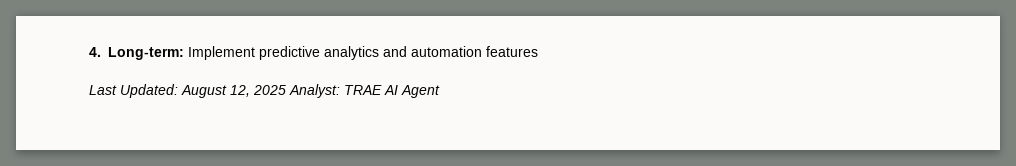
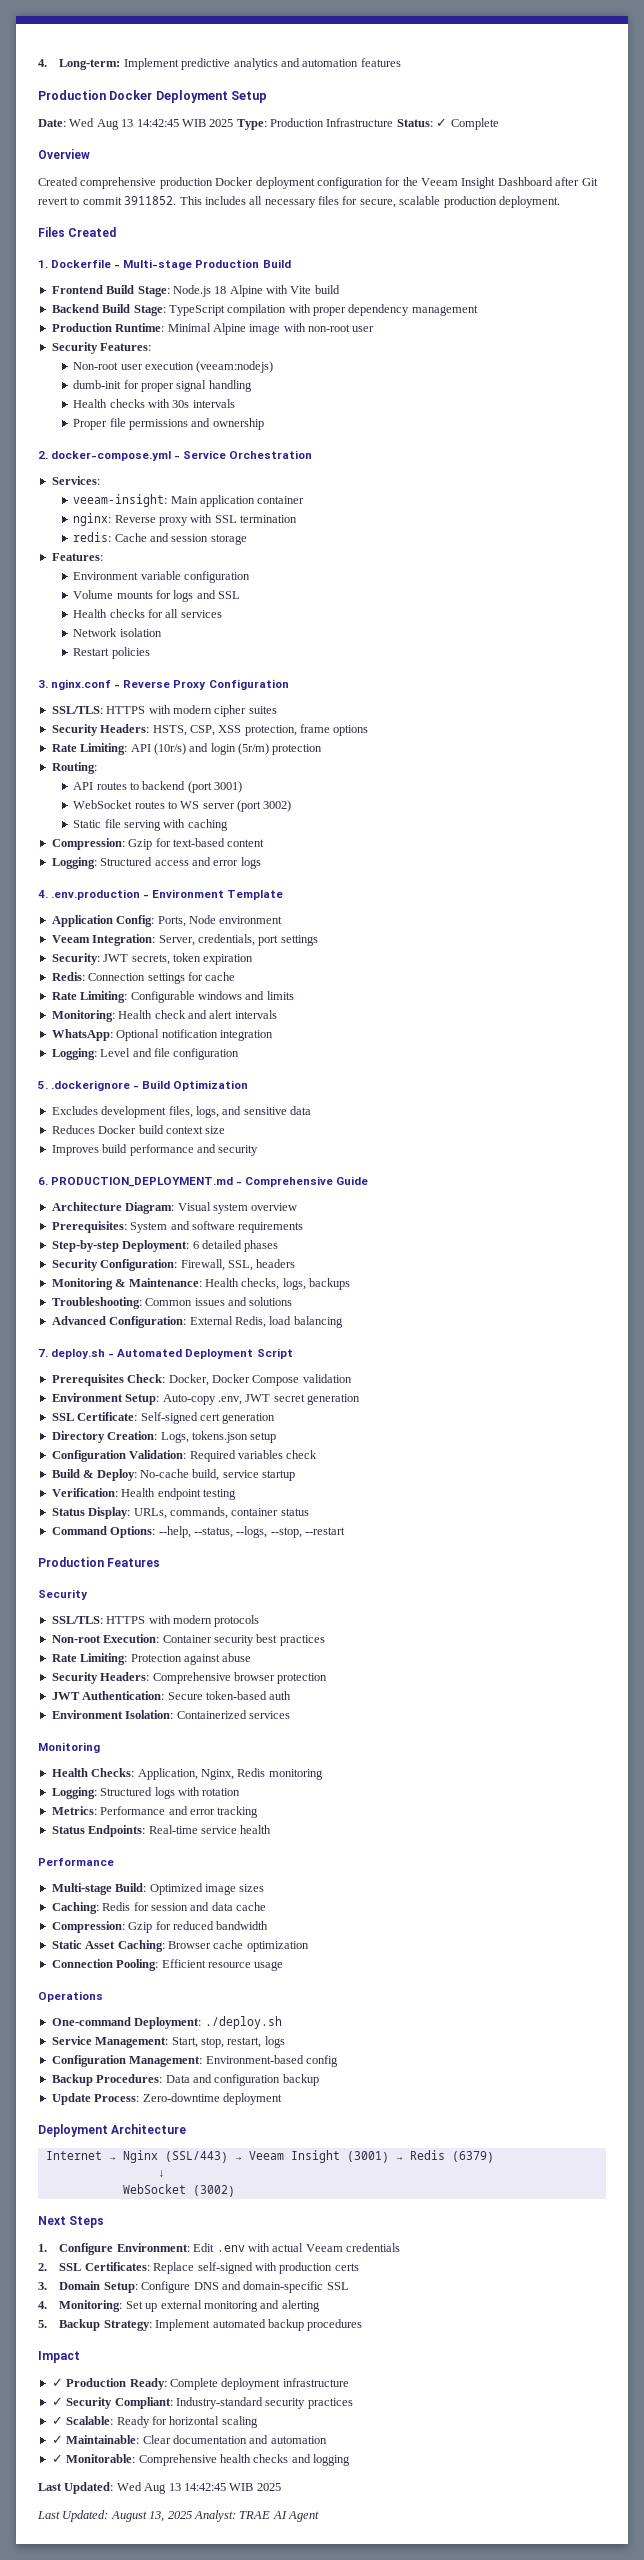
(538, 51) none -> [38,90,268,103] [38,118,499,130] [38,149,90,159] [38,177,598,189] [38,196,560,208] [38,227,117,237] [38,259,291,270] [51,285,340,297] [51,304,478,316] [51,323,375,335] [51,342,152,354] [73,361,274,373] [73,380,252,392] [73,399,235,408] [73,418,264,430] [38,450,313,461] [51,476,100,485] [73,494,305,507] [73,513,298,526] [73,532,247,545] [51,553,103,561] [73,571,250,583] [73,590,241,602] [73,609,222,618] [73,628,162,637] [73,647,150,659] [38,679,289,690] [51,705,277,717] [51,724,369,736] [51,743,323,755] [51,762,97,774] [73,781,243,793] [73,800,292,812] [73,819,228,831] [51,838,265,850] [51,857,261,869] [38,889,284,900] [51,915,283,927] [51,934,318,946] [51,953,254,965] [51,972,236,984] [51,991,294,1003] [51,1010,277,1022] [51,1029,273,1041] [51,1048,240,1060] [38,1080,249,1091] [51,1106,311,1118] [51,1125,226,1134] [51,1144,259,1156] [38,1176,369,1187] [51,1202,298,1214] [51,1221,304,1233] [51,1240,279,1252] [51,1259,296,1271] [51,1278,350,1290] [51,1297,293,1309] [51,1316,343,1328] [38,1348,293,1359] [51,1374,352,1386] [51,1393,360,1405] [51,1412,276,1424] [51,1431,277,1443] [51,1450,318,1462] [51,1469,295,1481] [51,1488,236,1500] [51,1507,309,1519] [51,1526,345,1538] [38,1557,161,1567] [38,1589,88,1600] [51,1615,260,1627] [51,1634,325,1646] [51,1653,252,1665] [51,1672,328,1684] [51,1691,292,1700] [51,1710,290,1719] [38,1742,100,1753] [51,1768,323,1780] [51,1787,241,1799] [51,1806,259,1818] [51,1825,272,1837] [38,1858,114,1866] [51,1883,265,1895] [51,1902,266,1914] [51,1921,269,1933] [51,1940,309,1952] [51,1959,284,1971] [38,1991,103,2002] [51,2016,282,2029] [51,2036,285,2048] [51,2055,338,2067] [51,2074,319,2086] [51,2093,282,2105] [38,2124,187,2137] [45,2150,494,2163] [157,2170,165,2177] [122,2184,235,2197] [38,2216,105,2228] [38,2243,401,2255] [38,2262,359,2274] [38,2281,349,2293] [38,2300,320,2312] [38,2319,363,2331] [38,2351,80,2363] [51,2378,349,2390] [51,2397,353,2409] [51,2416,258,2428] [51,2435,327,2444] [51,2454,350,2466] [38,2482,281,2494] // Production Docker Deployment Setup // Date: Wed Aug 13 14:42:45 WIB 2025 Type: Production Infrastructure Status: ✓ Complete // Overview // Created comprehensive production Docker deployment configuration for the Veeam Insight Dashboard after Git revert to commit 3911852. This includes all necessary files for secure, scalable production deployment. // Files Created // 1. Dockerfile - Multi-stage Production Build // Frontend Build Stage: Node.js 18 Alpine with Vite build // Backend Build Stage: TypeScript compilation with proper dependency management // Production Runtime: Minimal Alpine image with non-root user // Security Features: // Non-root user execution (veeam:nodejs) // dumb-init for proper signal handling // Health checks with 30s intervals // Proper file permissions and ownership // 2. docker-compose.yml - Service Orchestration // Services: // veeam-insight: Main application container // nginx: Reverse proxy with SSL termination // redis: Cache and session storage // Features: // Environment variable configuration // Volume mounts for logs and SSL // Health checks for all services // Network isolation // Restart policies // 3. nginx.conf - Reverse Proxy Configuration // SSL/TLS: HTTPS with modern cipher suites // Security Headers: HSTS, CSP, XSS protection, frame options // Rate Limiting: API (10r/s) and login (5r/m) protection // Routing: // API routes to backend (port 3001) // WebSocket routes to WS server (port 3002) // Static file serving with caching // Compression: Gzip for text-based content // Logging: Structured access and error logs // 4. .env.production - Environment Template // Application Config: Ports, Node environment // Veeam Integration: Server, credentials, port settings // Security: JWT secrets, token expiration // Redis: Connection settings for cache // Rate Limiting: Configurable windows and limits // Monitoring: Health check and alert intervals // WhatsApp: Optional notification integration // Logging: Level and file configuration // 5. .dockerignore - Build Optimization // Excludes development files, logs, and sensitive data // Reduces Docker build context size // Improves build performance and security // 6. PRODUCTION_DEPLOYMENT.md - Comprehensive Guide // Architecture Diagram: Visual system overview // Prerequisites: System and software requirements // Step-by-step Deployment: 6 detailed phases // Security Configuration: Firewall, SSL, headers // Monitoring & Maintenance: Health checks, logs, backups // Troubleshooting: Common issues and solutions // Advanced Configuration: External Redis, load balancing // 7. deploy.sh - Automated Deployment Script // Prerequisites Check: Docker, Docker Compose validation // Environment Setup: Auto-copy .env, JWT secret generation // SSL Certificate: Self-signed cert generation // Directory Creation: Logs, tokens.json setup // Configuration Validation: Required variables check // Build & Deploy: No-cache build, service startup // Verification: Health endpoint testing // Status Display: URLs, commands, container status // Command Options: --help, --status, --logs, --stop, --restart // Production Features // Security // SSL/TLS: HTTPS with modern protocols // Non-root Execution: Container security best practices // Rate Limiting: Protection against abuse // Security Headers: Comprehensive browser protection // JWT Authentication: Secure token-based auth // Environment Isolation: Containerized services // Monitoring // Health Checks: Application, Nginx, Redis monitoring // Logging: Structured logs with rotation // Metrics: Performance and error tracking // Status Endpoints: Real-time service health // Performance // Multi-stage Build: Optimized image sizes // Caching: Redis for session and data cache // Compression: Gzip for reduced bandwidth // Static Asset Caching: Browser cache optimization // Connection Pooling: Efficient resource usage // Operations // One-command Deployment: ./deploy.sh // Service Management: Start, stop, restart, logs // Configuration Management: Environment-based config // Backup Procedures: Data and configuration backup // Update Process: Zero-downtime deployment // Deployment Architecture // Internet → Nginx (SSL/443) → Veeam Insight (3001) → Redis (6379) // ↓ // WebSocket (3002) // Next Steps // 1. Configure Environment: Edit .env with actual Veeam credentials // 2. SSL Certificates: Replace self-signed with production certs // 3. Domain Setup: Configure DNS and domain-specific SSL // 4. Monitoring: Set up external monitoring and alerting // 5. Backup Strategy: Implement automated backup procedures // Impact // ✓ Production Ready: Complete deployment infrastructure // ✓ Security Compliant: Industry-standard security practices // ✓ Scalable: Ready for horizontal scaling // ✓ Maintainable: Clear documentation and automation // ✓ Monitorable: Comprehensive health checks and logging // Last Updated: Wed Aug 13 14:42:45 WIB 2025
[230,85,250,97] 12, -> [149,2511,165,2522] 13,

